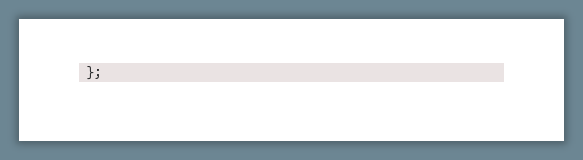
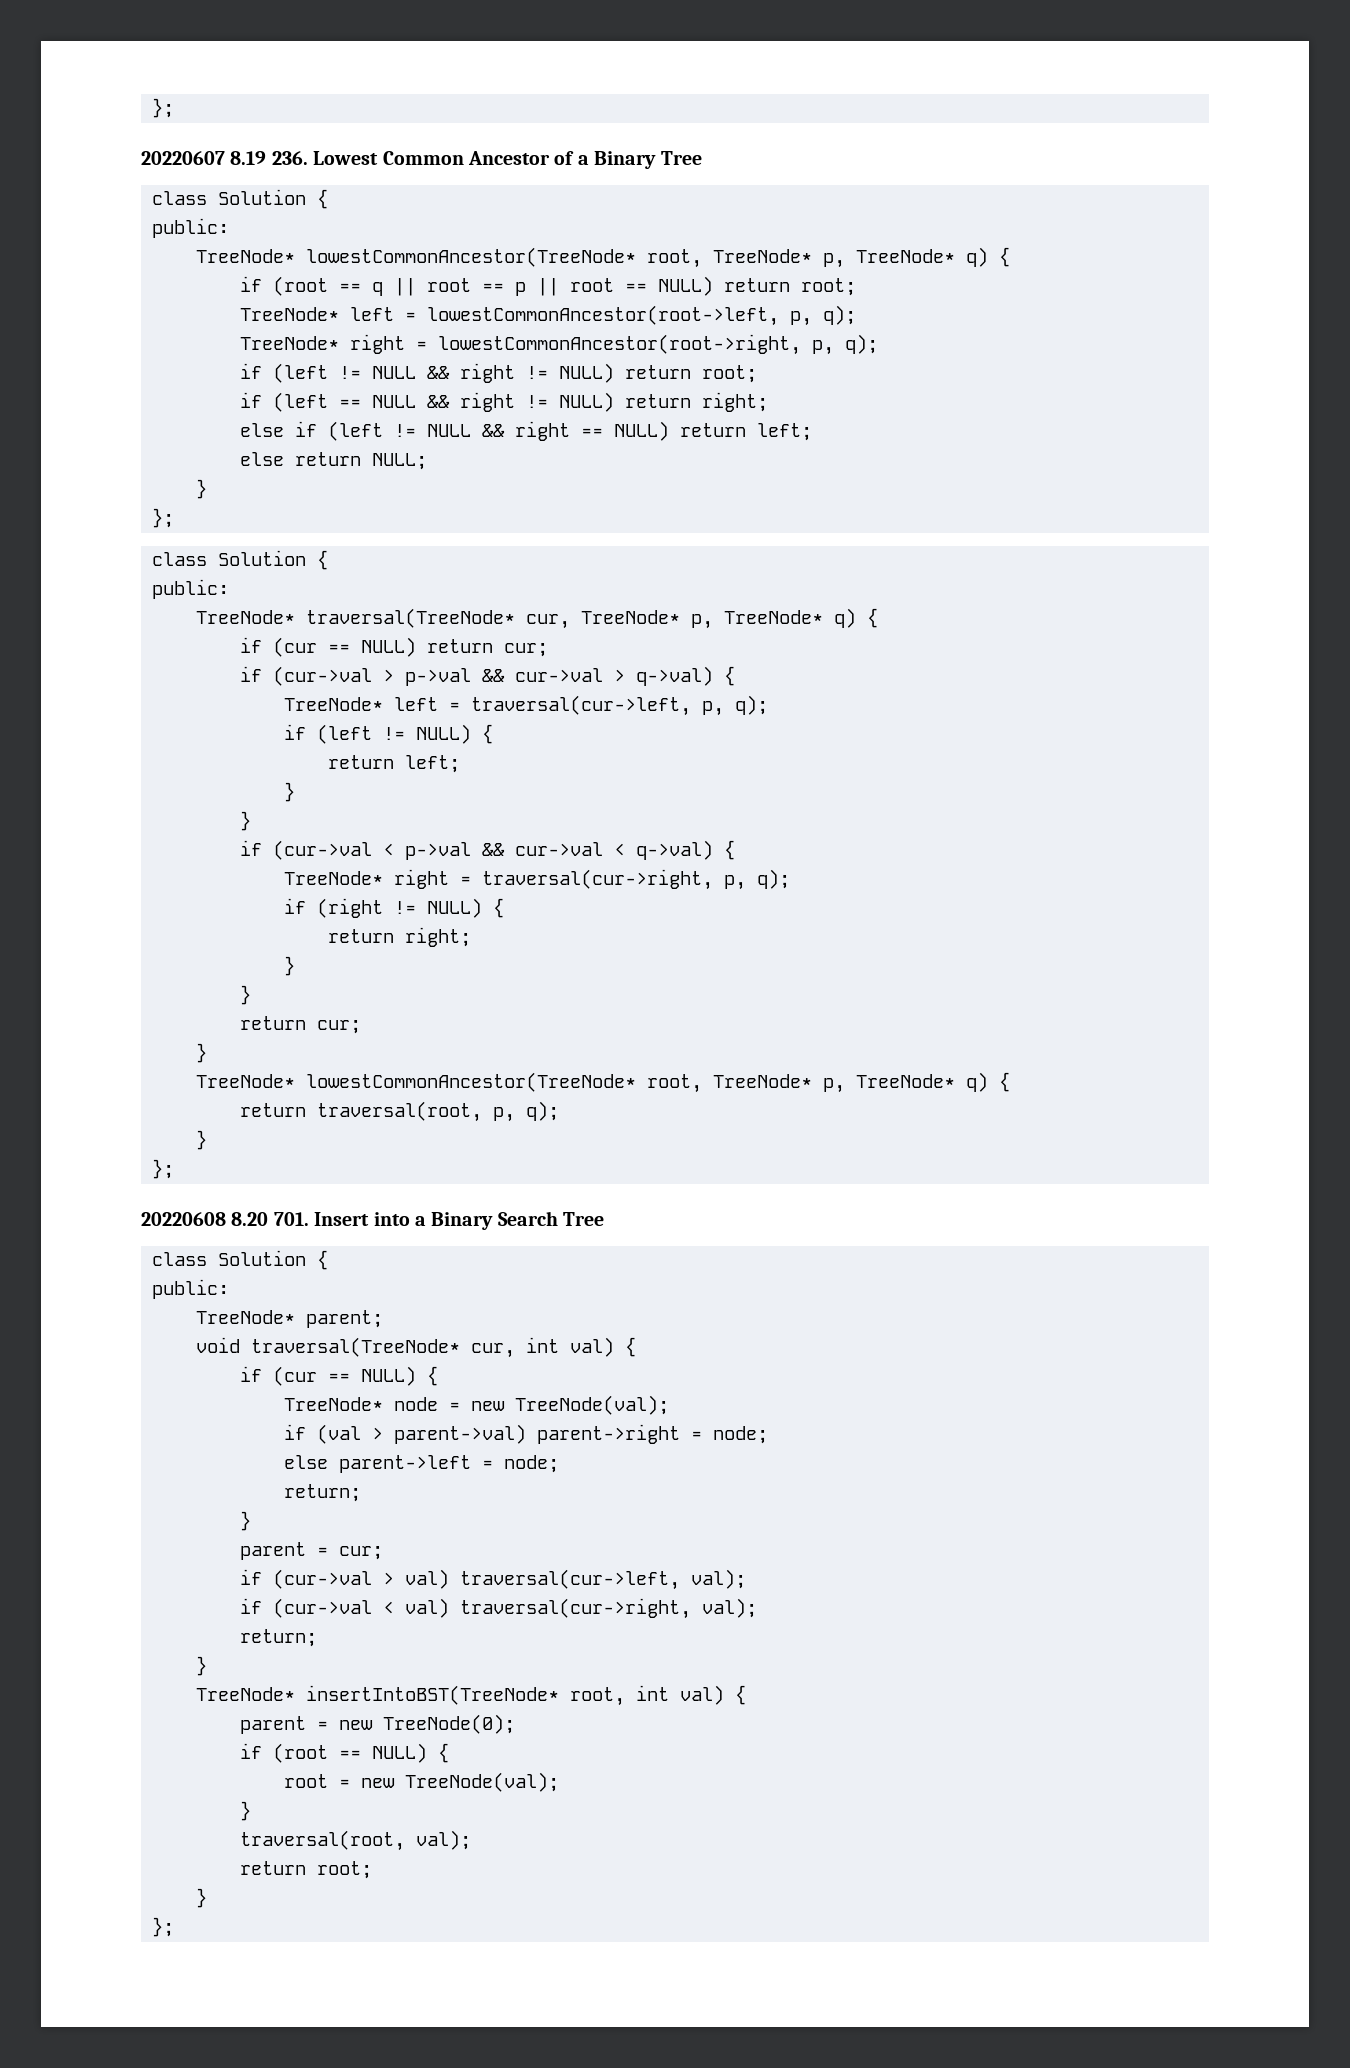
[86,66,102,80] }; -> [152,98,175,118] [141,151,702,169] [152,189,329,209] [152,218,230,238] [196,247,1011,268] [240,276,857,296] [240,305,857,326] [240,334,879,355] [240,363,758,383] [240,392,769,412] [240,421,813,441] [240,452,428,470] [196,479,208,499] [152,508,175,528] [152,550,329,570] [152,579,230,599] [196,608,879,629] [240,637,549,657] [240,666,736,686] [284,695,769,716] [284,724,494,744] [328,755,461,773] [284,782,296,802] [240,811,252,831] [240,840,736,860] [284,869,791,890] [284,898,505,918] [328,927,472,947] [284,956,296,976] [240,985,252,1005] [240,1016,362,1034] [196,1043,208,1063] [196,1072,1011,1093] [240,1101,560,1122] [196,1130,208,1150] [152,1159,175,1179] [141,1211,605,1230] [152,1250,329,1270] [152,1279,230,1299] [196,1310,384,1328] [196,1337,637,1358] [240,1366,439,1386] [284,1395,670,1415] [284,1424,769,1444] [284,1455,560,1473] [284,1484,362,1502] [240,1511,252,1531] [240,1542,384,1560] [240,1569,747,1590] [240,1598,758,1619] [240,1629,318,1647] [196,1656,208,1676] [196,1685,747,1706] [240,1714,516,1734] [240,1743,450,1763] [284,1772,560,1792] [240,1801,252,1821] [240,1830,472,1851] [240,1861,373,1879] [196,1888,208,1908] [152,1917,175,1937] }; // 20220607 8.19 236. Lowest Common Ancestor of a Binary Tree // class Solution { // public: // TreeNode* lowestCommonAncestor(TreeNode* root, TreeNode* p, TreeNode* q) { // if (root == q || root == p || root == NULL) return root; // TreeNode* left = lowestCommonAncestor(root->left, p, q); // TreeNode* right = lowestCommonAncestor(root->right, p, q); // if (left != NULL && right != NULL) return root; // if (left == NULL && right != NULL) return right; // else if (left != NULL && right == NULL) return left; // else return NULL; // } // }; // class Solution { // public: // TreeNode* traversal(TreeNode* cur, TreeNode* p, TreeNode* q) { // if (cur == NULL) return cur; // if (cur->val > p->val && cur->val > q->val) { // TreeNode* left = traversal(cur->left, p, q); // if (left != NULL) { // return left; // } // } // if (cur->val < p->val && cur->val < q->val) { // TreeNode* right = traversal(cur->right, p, q); // if (right != NULL) { // return right; // } // } // return cur; // } // TreeNode* lowestCommonAncestor(TreeNode* root, TreeNode* p, TreeNode* q) { // return traversal(root, p, q); // } // }; // 20220608 8.20 701. Insert into a Binary Search Tree // class Solution { // public: // TreeNode* parent; // void traversal(TreeNode* cur, int val) { // if (cur == NULL) { // TreeNode* node = new TreeNode(val); // if (val > parent->val) parent->right = node; // else parent->left = node; // return; // } // parent = cur; // if (cur->val > val) traversal(cur->left, val); // if (cur->val < val) traversal(cur->right, val); // return; // } // TreeNode* insertIntoBST(TreeNode* root, int val) { // parent = new TreeNode(0); // if (root == NULL) { // root = new TreeNode(val); // } // traversal(root, val); // return root; // } // };

